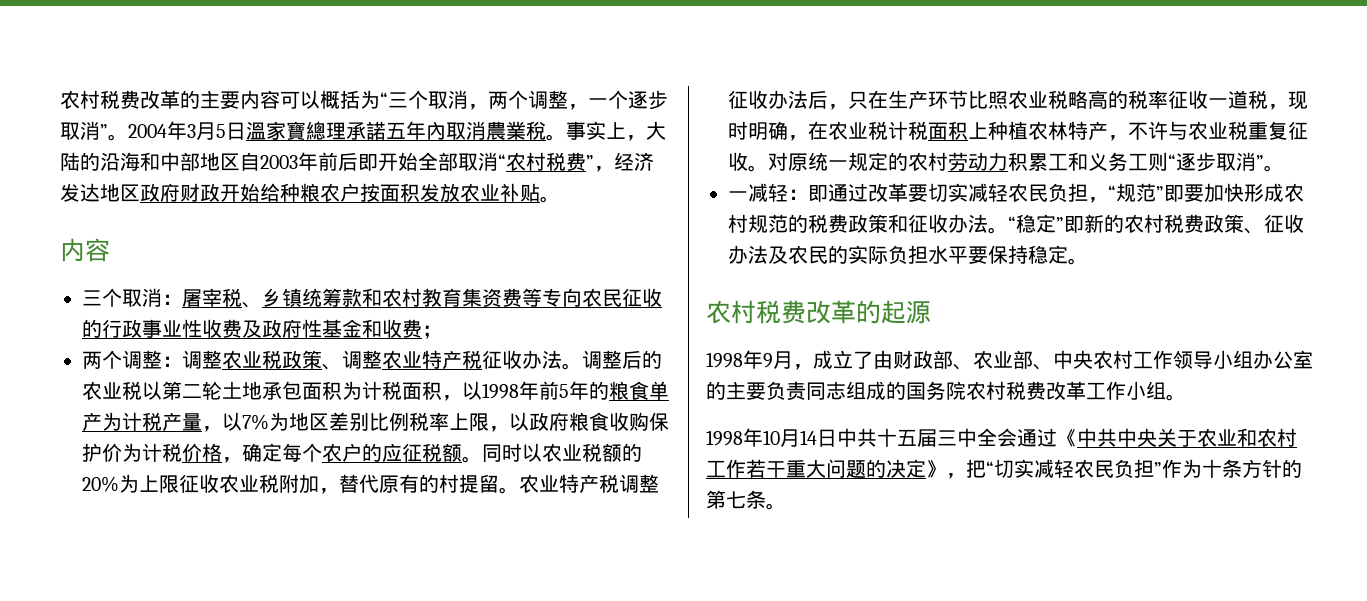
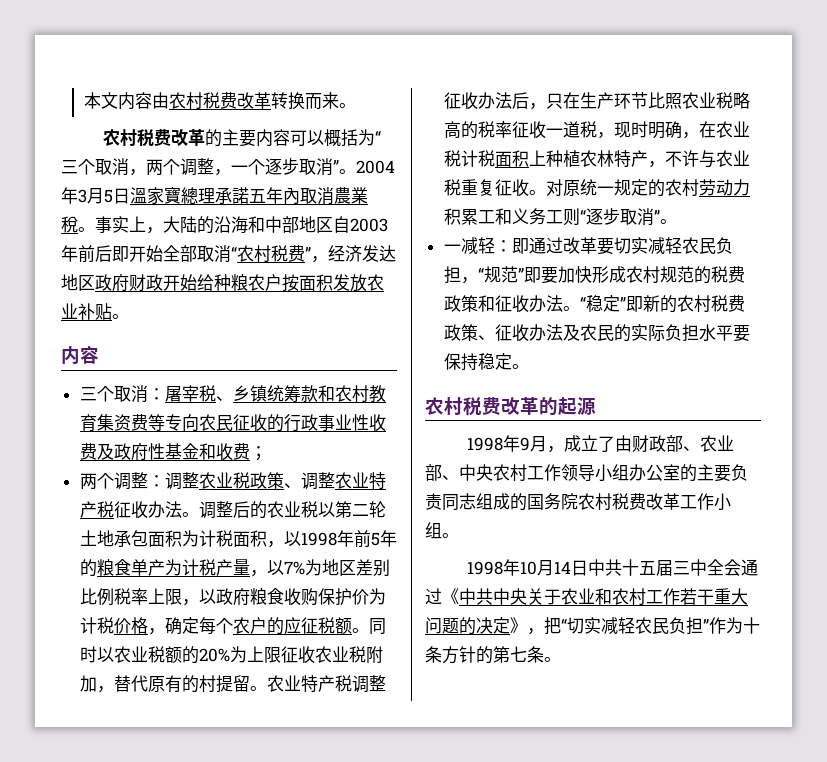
(60, 99) none -> [83,92,356,110] 本文内容由农村税费改革转换而来。 //

